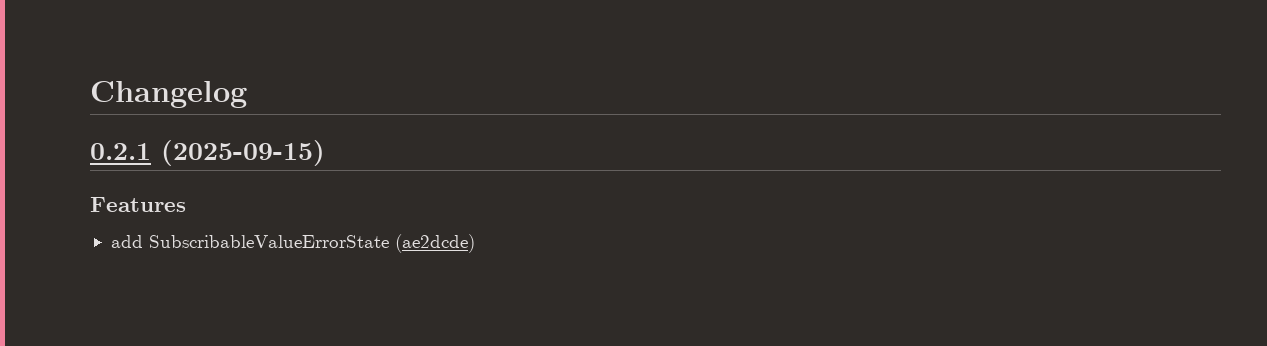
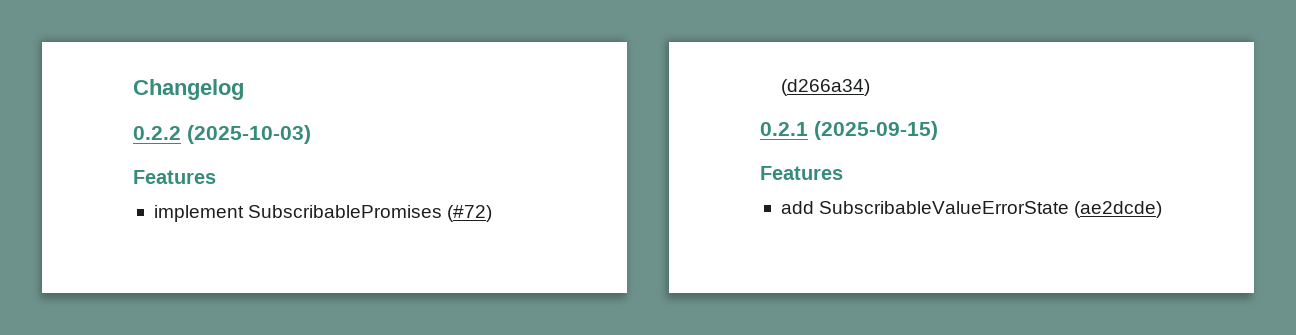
(247, 94) none -> [133,125,311,144] [133,170,216,184] [153,205,493,222] [780,79,870,96] // 0.2.2 (2025-10-03) // Features // implement SubscribablePromises (#72) (d266a34)

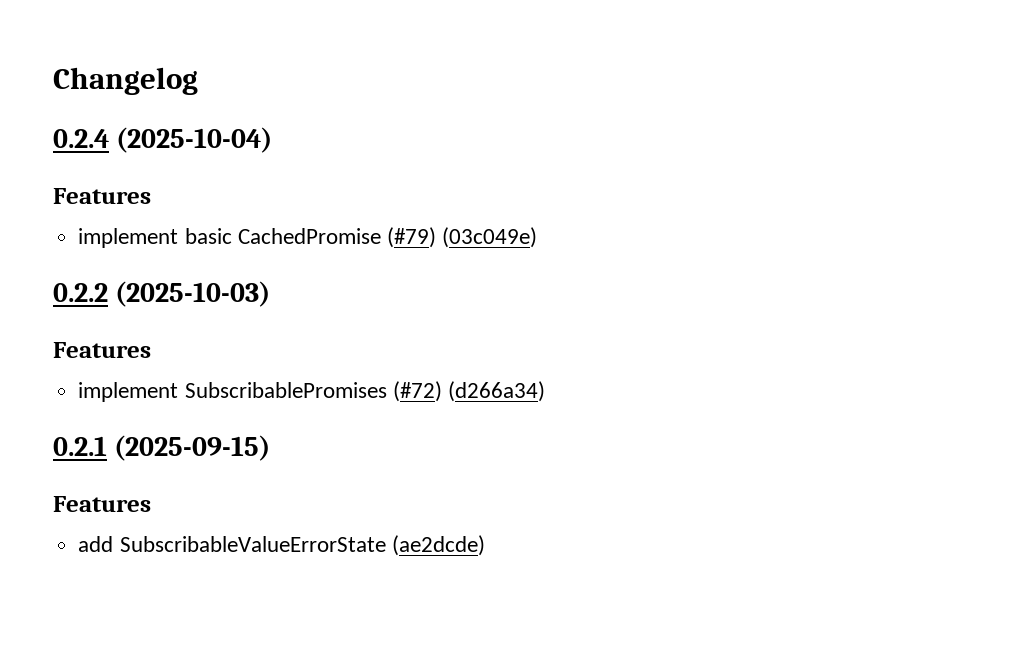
(244, 89) none -> [53,127,273,153] [53,188,151,204] [78,227,538,248] // 0.2.4 (2025-10-04) // Features // implement basic CachedPromise (#79) (03c049e)

